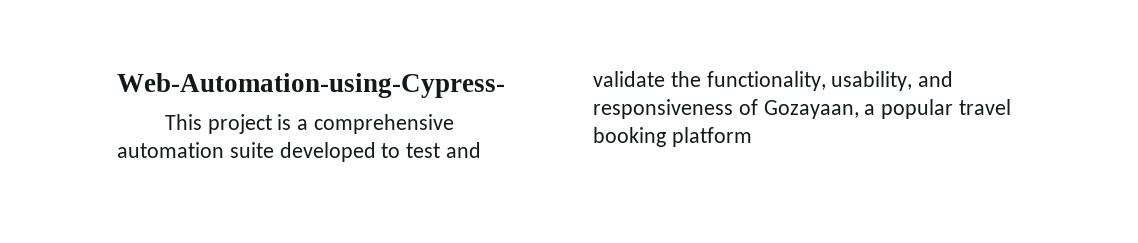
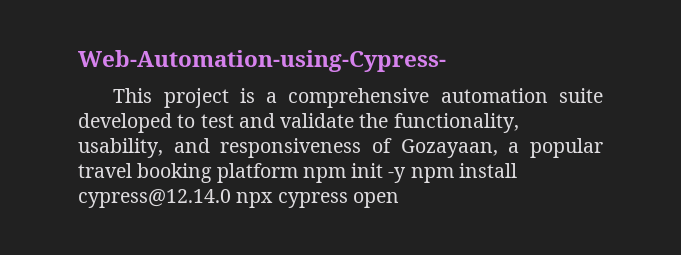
(752, 137) none -> [302,163,517,183] [78,189,399,208] npm init -y npm install cypress@12.14.0 npx cypress open

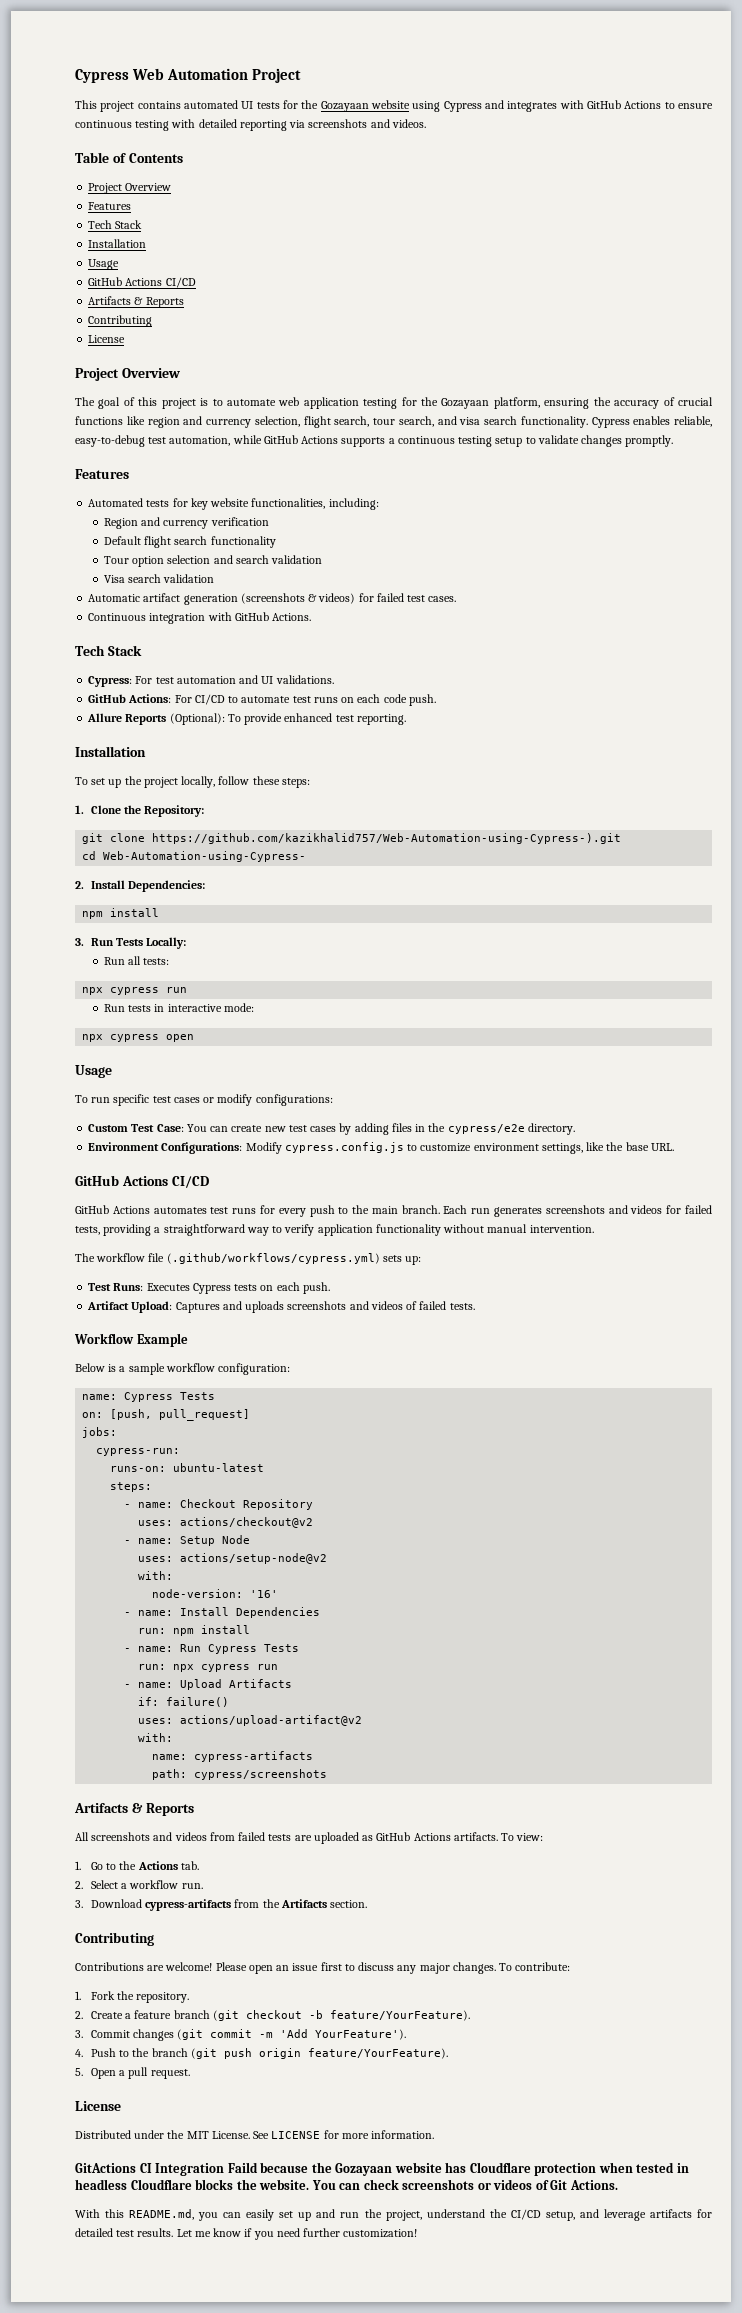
[78,50,446,72] [113,88,604,108] [78,113,519,133] [78,138,604,158] [78,163,517,183] [78,189,399,208] Web-Automation-using-Cypress- // This project is a comprehensive automation suite developed to test and validate the functionality, usability, and responsiveness of Gozayaan, a popular travel booking platform npm init -y npm install cypress@12.14.0 npx cypress open -> [75,68,302,83] [75,100,714,112] [75,119,426,131] [75,152,183,163] [88,183,172,194] [88,202,132,210] [88,220,143,229] [88,239,147,248] [88,259,120,270] [88,277,196,288] [88,296,184,308] [88,315,153,327] [88,335,126,343] [75,368,180,381] [75,397,713,409] [75,416,712,428] [75,435,674,447] [75,469,129,479] [88,498,379,510] [103,517,269,529] [103,536,276,548] [103,555,323,567] [103,574,215,583] [88,593,457,605] [88,612,312,624] [75,645,142,656] [88,675,334,687] [88,694,436,706] [87,713,406,725] [75,746,146,757] [75,776,310,788] [75,805,205,817] [82,833,622,844] [82,851,307,862] [75,880,206,892] [82,908,160,919] [75,937,187,949] [103,956,170,965] [82,987,188,995] [103,1003,254,1012] [82,1034,195,1042] [75,1065,112,1078] [75,1094,333,1106] [88,1123,575,1135] [88,1142,674,1154] [75,1175,209,1188] [75,1205,712,1217] [75,1224,594,1236] [75,1253,422,1265] [88,1282,330,1294] [87,1301,475,1313] [74,1333,188,1347] [75,1363,291,1375] [82,1392,216,1402] [82,1409,251,1421] [82,1427,118,1438] [96,1448,181,1456] [110,1463,265,1472] [110,1482,153,1492] [124,1499,314,1510] [138,1517,314,1528] [124,1535,251,1546] [138,1553,328,1564] [138,1571,174,1580] [152,1589,279,1598] [124,1607,321,1618] [138,1625,251,1636] [124,1644,300,1654] [138,1664,279,1672] [124,1679,293,1690] [138,1697,230,1707] [138,1715,363,1726] [138,1733,174,1742] [152,1751,314,1762] [152,1769,328,1780] [74,1803,194,1816] [75,1832,544,1844] [75,1861,199,1870] [75,1880,203,1889] [75,1899,367,1911] [75,1932,154,1946] [75,1962,571,1974] [75,1991,190,2003] [75,2010,470,2021] [75,2029,407,2041] [75,2048,448,2059] [75,2067,190,2079] [75,2101,121,2111] [75,2130,435,2139] [75,2162,689,2176] [75,2179,618,2190] [75,2209,712,2221] [75,2228,418,2240] Cypress Web Automation Project // This project contains automated UI tests for the Gozayaan website using Cypress and integrates with GitHub Actions to ensure continuous testing with detailed reporting via screenshots and videos. // Table of Contents // Project Overview // Features // Tech Stack // Installation // Usage // GitHub Actions CI/CD // Artifacts & Reports // Contributing // License // Project Overview // The goal of this project is to automate web application testing for the Gozayaan platform, ensuring the accuracy of crucial functions like region and currency selection, flight search, tour search, and visa search functionality. Cypress enables reliable, easy-to-debug test automation, while GitHub Actions supports a continuous testing setup to validate changes promptly. // Features // Automated tests for key website functionalities, including: // Region and currency verification // Default flight search functionality // Tour option selection and search validation // Visa search validation // Automatic artifact generation (screenshots & videos) for failed test cases. // Continuous integration with GitHub Actions. // Tech Stack // Cypress: For test automation and UI validations. // GitHub Actions: For CI/CD to automate test runs on each code push. // Allure Reports (Optional): To provide enhanced test reporting. // Installation // To set up the project locally, follow these steps: // 1. Clone the Repository: // git clone https://github.com/kazikhalid757/Web-Automation-using-Cypress-).git // cd Web-Automation-using-Cypress- // 2. Install Dependencies: // npm install // 3. Run Tests Locally: // Run all tests: // npx cypress run // Run tests in interactive mode: // npx cypress open // Usage // To run specific test cases or modify configurations: // Custom Test Case: You can create new test cases by adding files in the cypress/e2e directory. // Environment Configurations: Modify cypress.config.js to customize environment settings, like the base URL. // GitHub Actions CI/CD // GitHub Actions automates test runs for every push to the main branch. Each run generates screenshots and videos for failed tests, providing a straightforward way to verify application functionality without manual intervention. // The workflow file (.github/workflows/cypress.yml) sets up: // Test Runs: Executes Cypress tests on each push. // Artifact Upload: Captures and uploads screenshots and videos of failed tests. // Workflow Example // Below is a sample workflow configuration: // name: Cypress Tests // on: [push, pull_request] // jobs: // cypress-run: // runs-on: ubuntu-latest // steps: // - name: Checkout Repository // uses: actions/checkout@v2 // - name: Setup Node // uses: actions/setup-node@v2 // with: // node-version: '16' // - name: Install Dependencies // run: npm install // - name: Run Cypress Tests // run: npx cypress run // - name: Upload Artifacts // if: failure() // uses: actions/upload-artifact@v2 // with: // name: cypress-artifacts // path: cypress/screenshots // Artifacts & Reports // All screenshots and videos from failed tests are uploaded as GitHub Actions artifacts. To view: // 1. Go to the Actions tab. // 2. Select a workflow run. // 3. Download cypress-artifacts from the Artifacts section. // Contributing // Contributions are welcome! Please open an issue first to discuss any major changes. To contribute: // 1. Fork the repository. // 2. Create a feature branch (git checkout -b feature/YourFeature). // 3. Commit changes (git commit -m 'Add YourFeature'). // 4. Push to the branch (git push origin feature/YourFeature). // 5. Open a pull request. // License // Distributed under the MIT License. See LICENSE for more information. // GitActions CI Integration Faild because the Gozayaan website has Cloudflare protection when tested in headless Cloudflare blocks the website. You can check screenshots or videos of Git Actions. // With this README.md, you can easily set up and run the project, understand the CI/CD setup, and leverage artifacts for detailed test results. Let me know if you need further customization!

